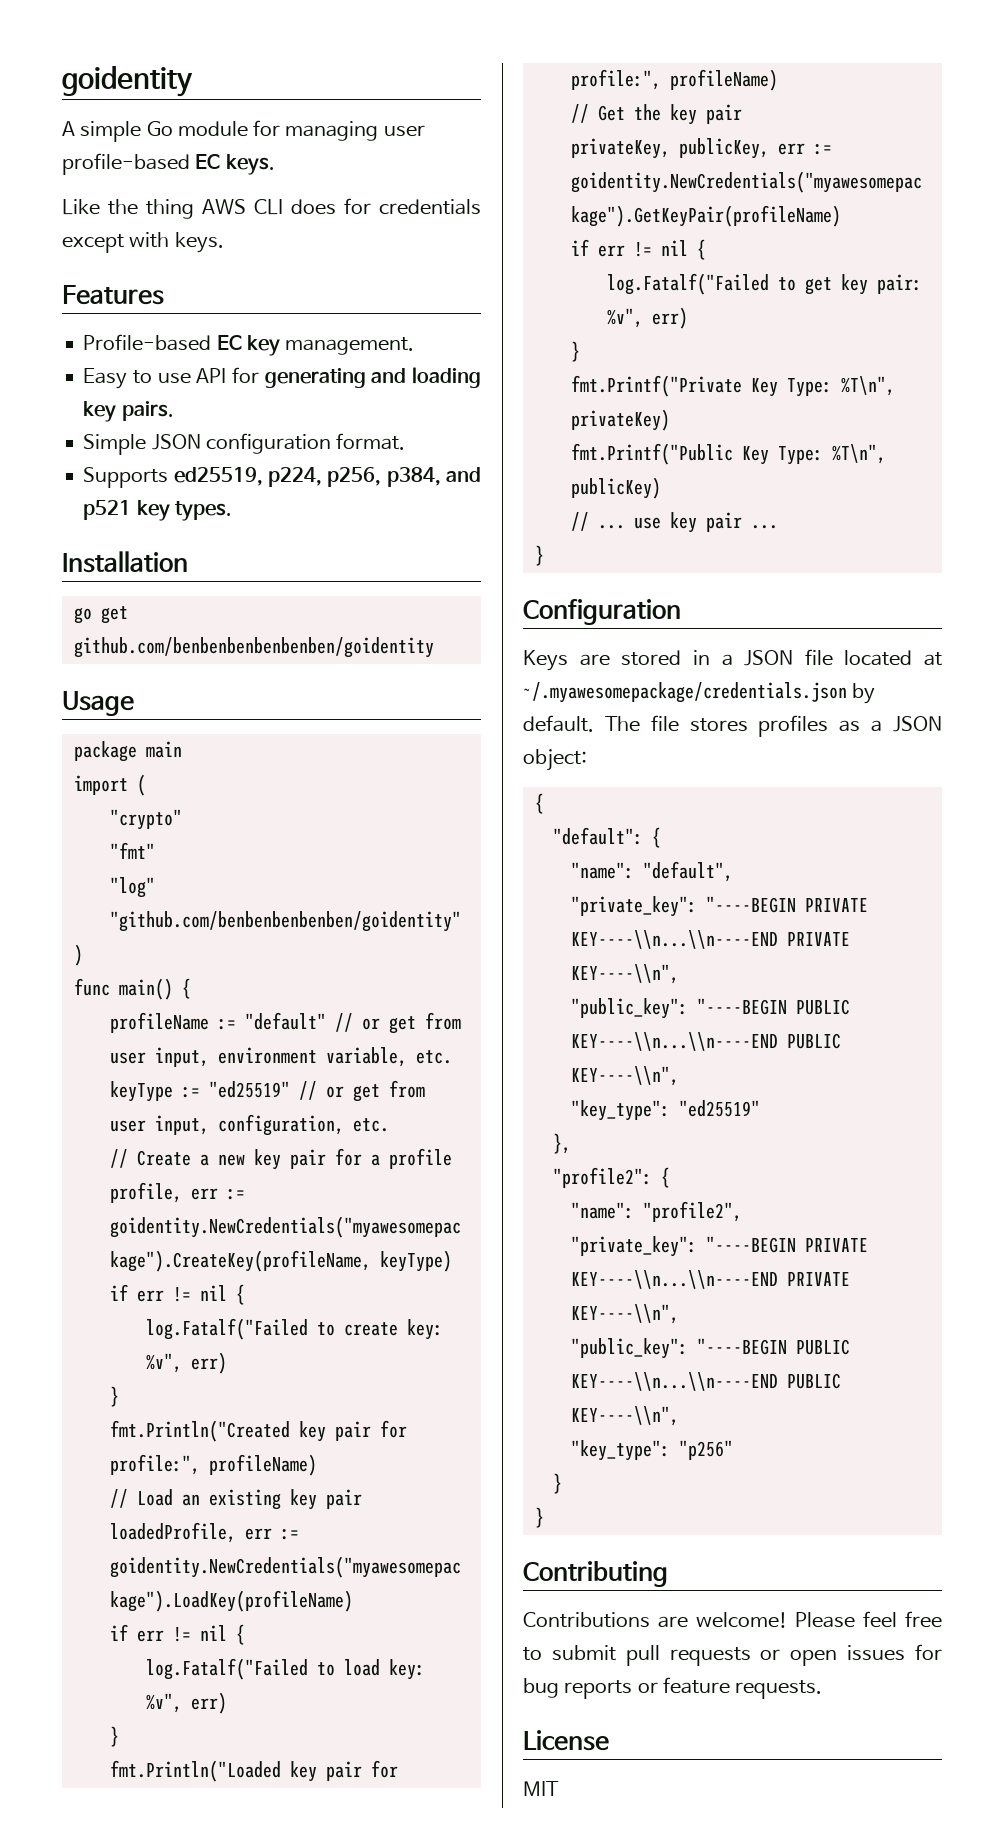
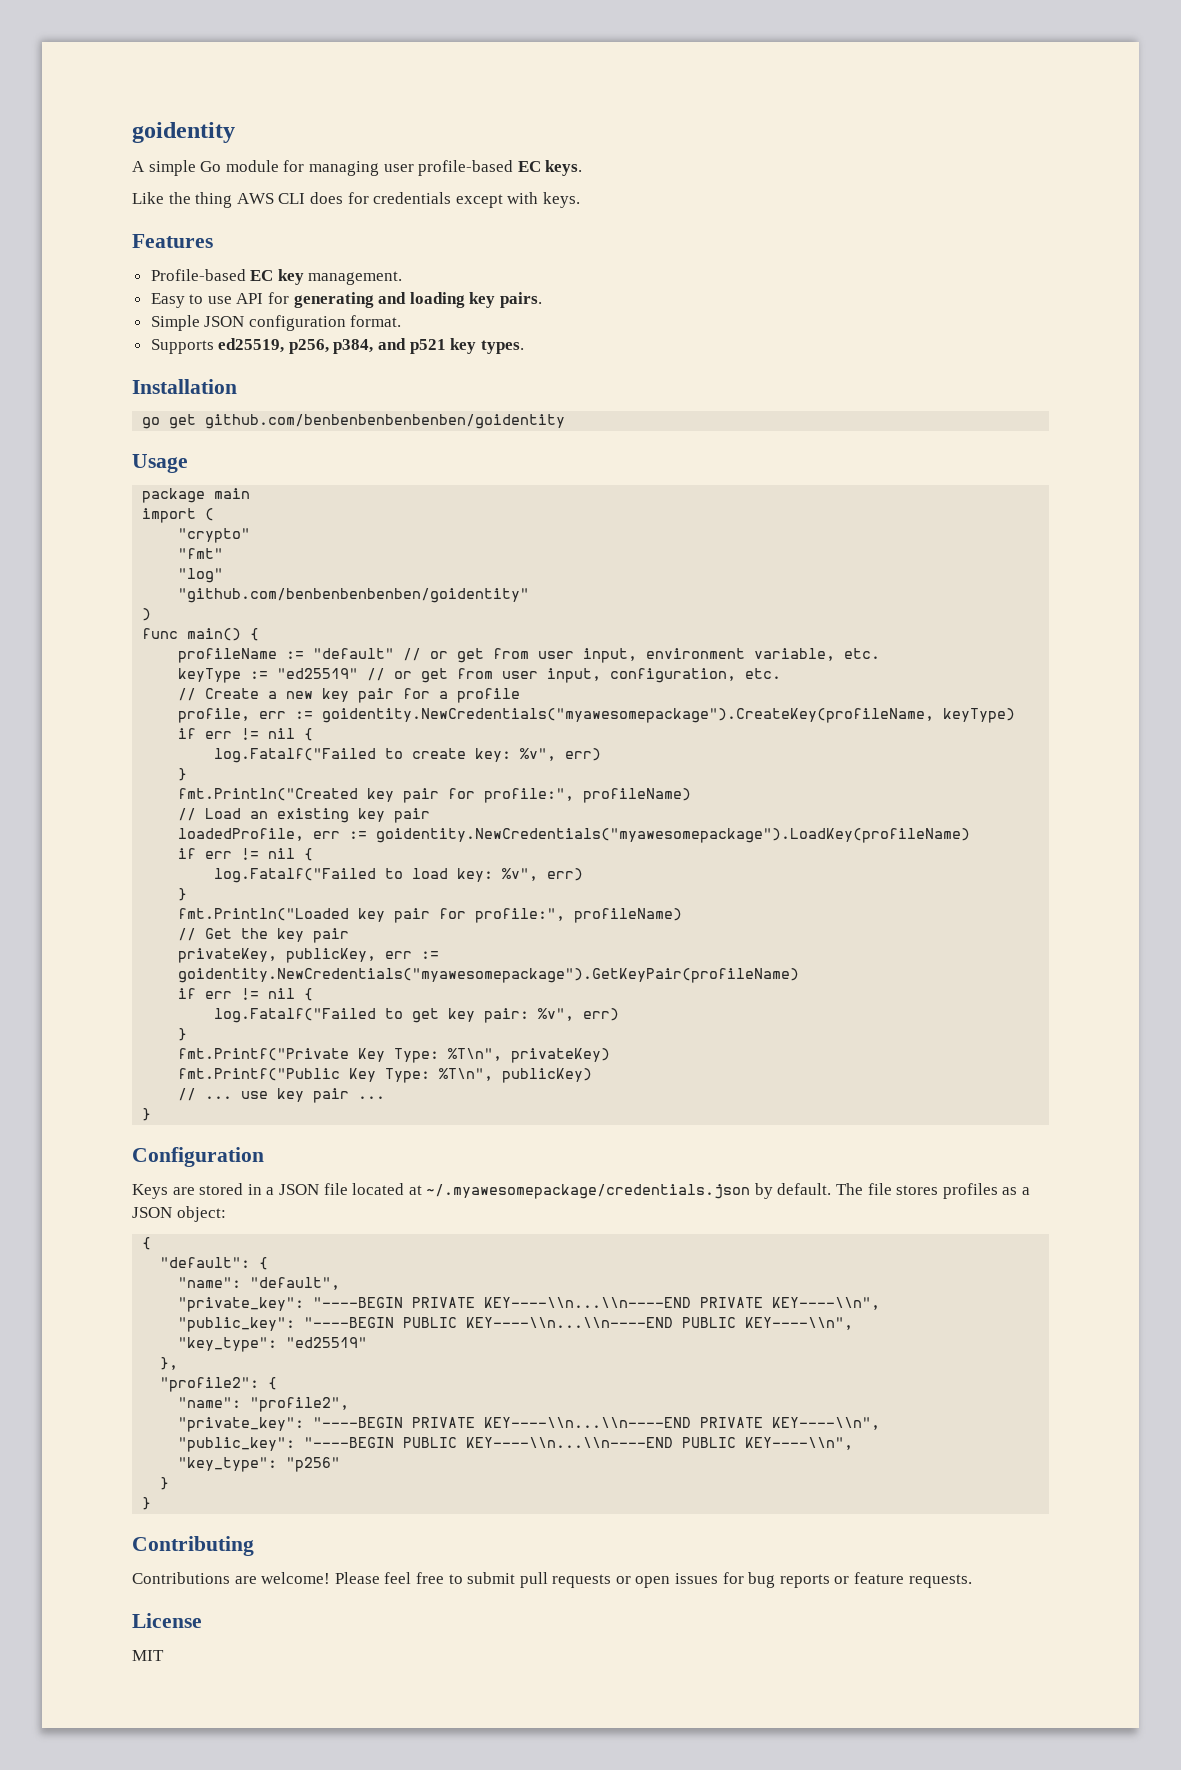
[268,467,323,487] p224, -> (285, 345) none

